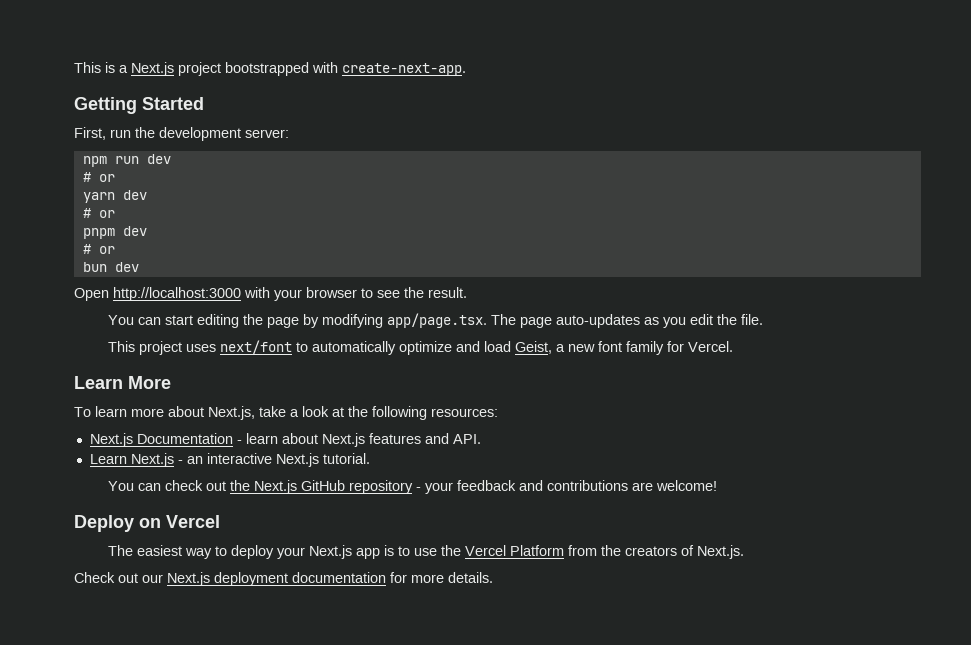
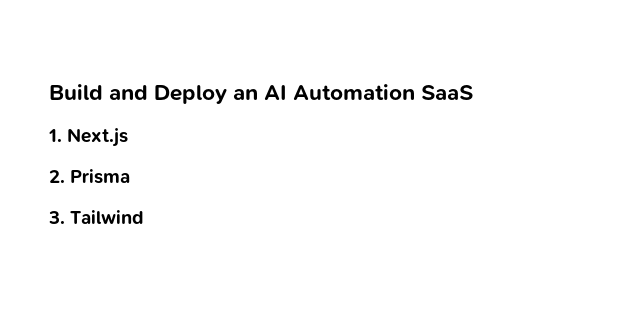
[74,62,466,76] [74,97,204,114] [74,127,289,141] [82,154,171,167] [82,172,115,182] [82,190,147,203] [82,208,115,218] [82,226,147,239] [82,244,115,254] [82,262,139,272] [74,287,467,301] [107,313,763,328] [107,340,733,355] [74,376,171,389] [74,406,498,420] [89,433,481,447] [89,453,370,467] [107,480,717,494] [74,515,220,532] [107,545,744,559] [74,572,493,586] This is a Next.js project bootstrapped with create-next-app. // Getting Started // First, run the development server: // npm run dev // # or // yarn dev // # or // pnpm dev // # or // bun dev // Open http://localhost:3000 with your browser to see the result. // You can start editing the page by modifying app/page.tsx. The page auto-updates as you edit the file. // This project uses next/font to automatically optimize and load Geist, a new font family for Vercel. // Learn More // To learn more about Next.js, take a look at the following resources: // Next.js Documentation - learn about Next.js features and API. // Learn Next.js - an interactive Next.js tutorial. // You can check out the Next.js GitHub repository - your feedback and contributions are welcome! // Deploy on Vercel // The easiest way to deploy your Next.js app is to use the Vercel Platform from the creators of Next.js. // Check out our Next.js deployment documentation for more details. -> [49,84,474,104] [48,128,129,147] [49,169,131,184] [48,210,145,224] Build and Deploy an AI Automation SaaS // 1. Next.js // 2. Prisma // 3. Tailwind

